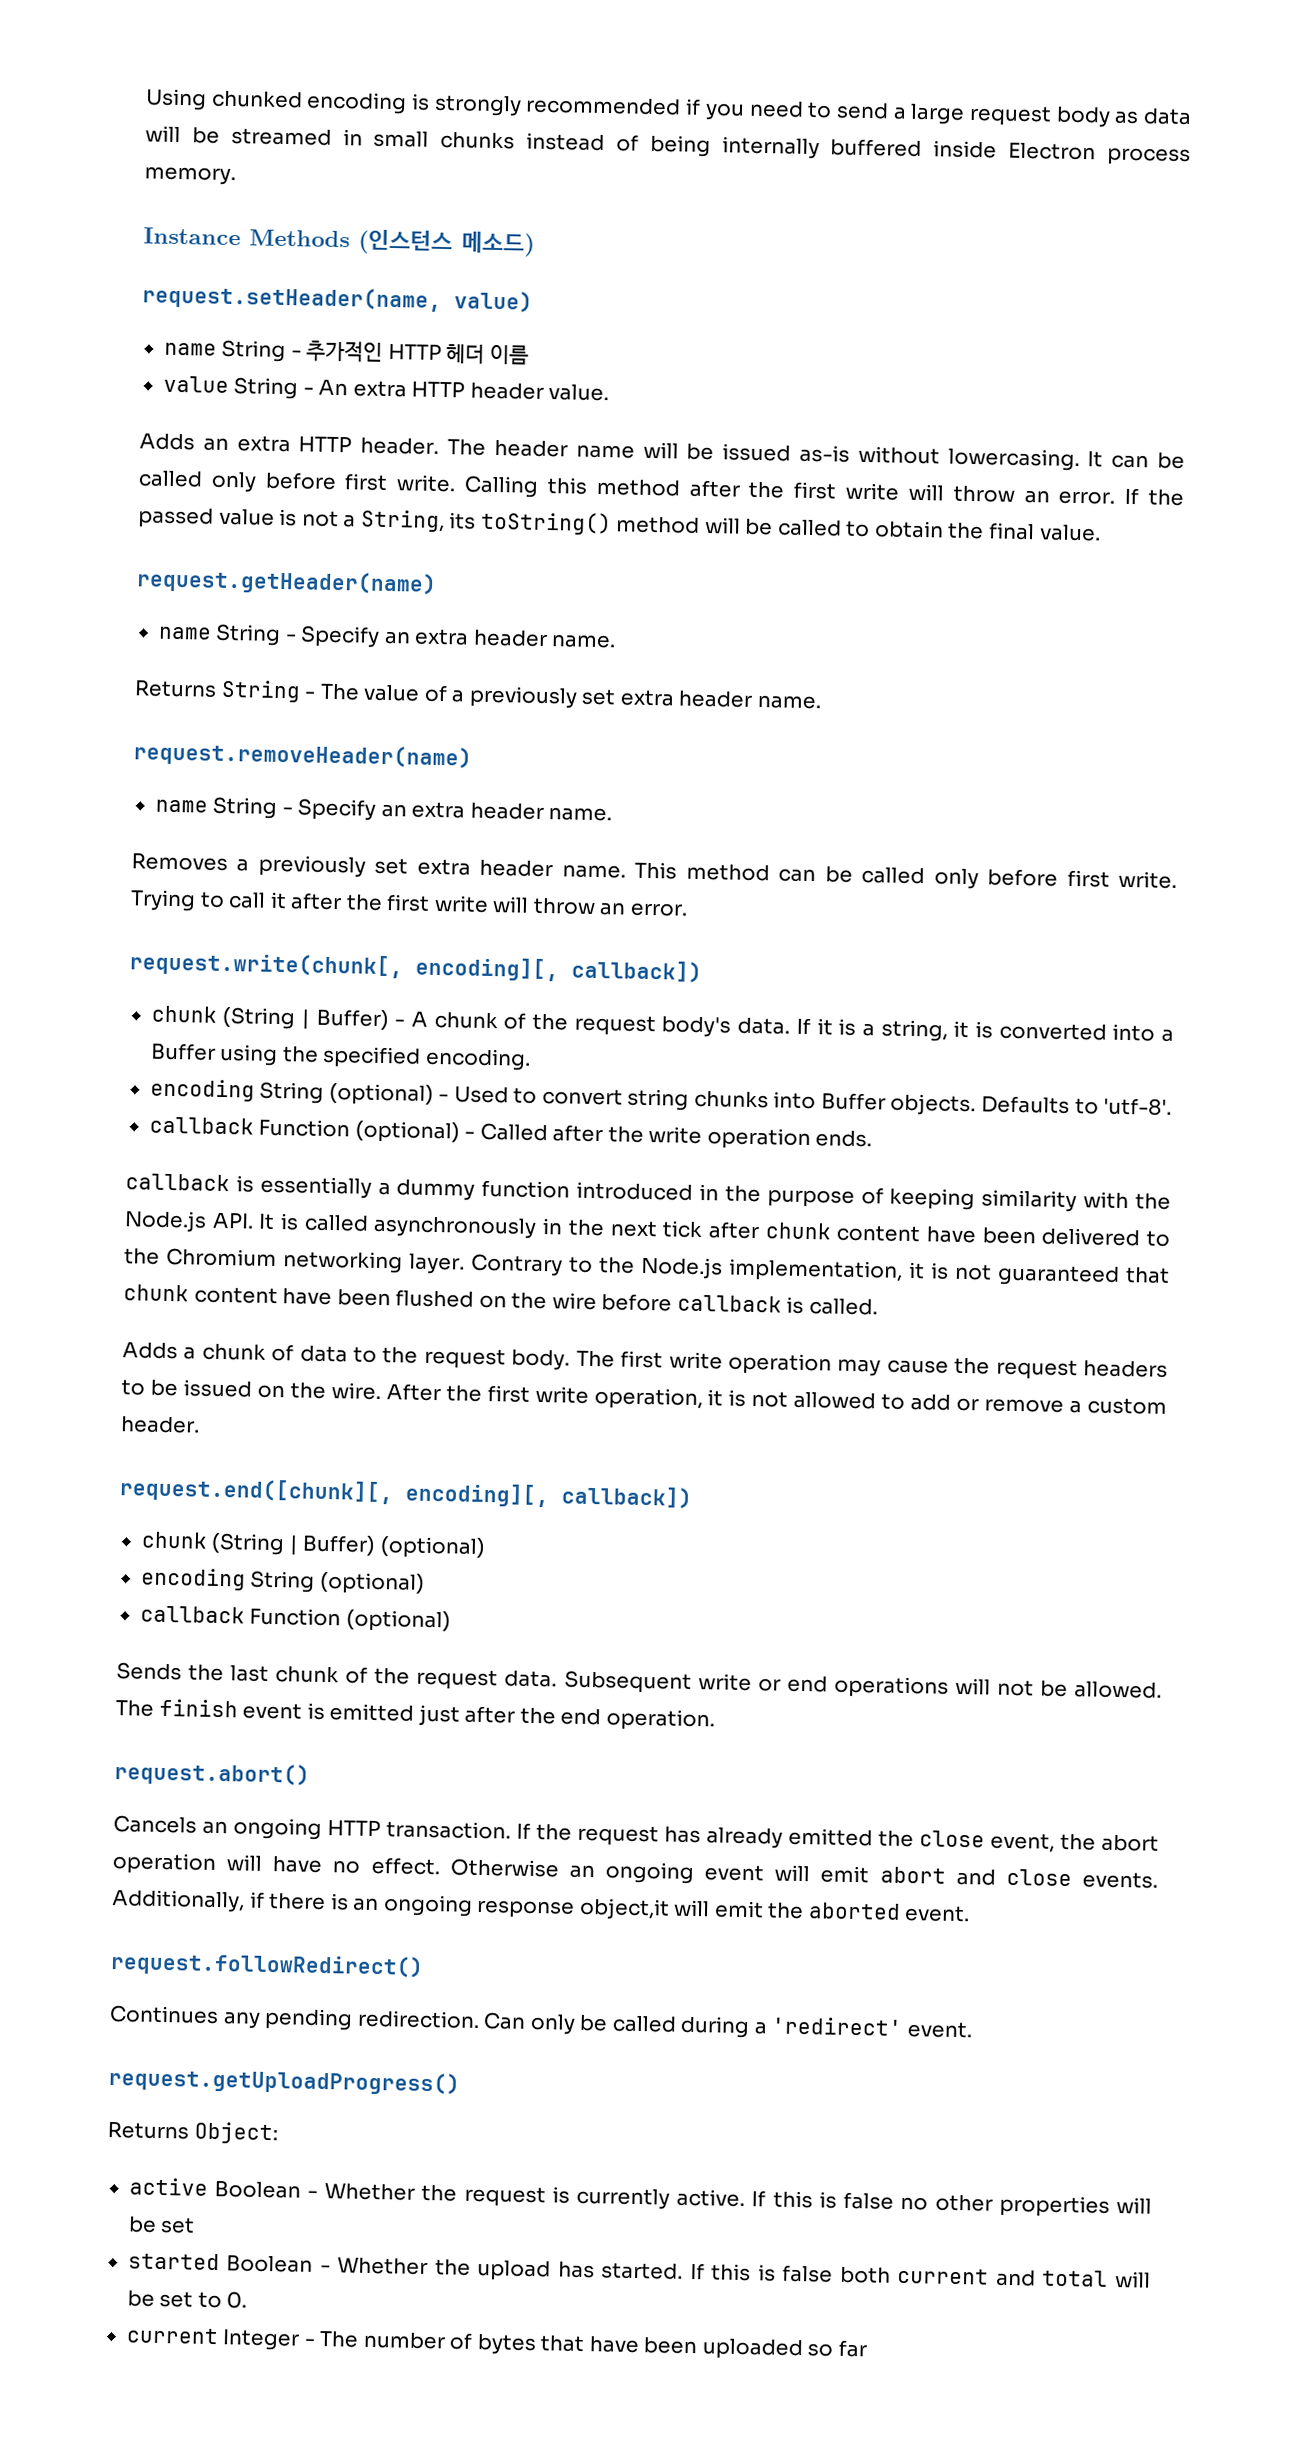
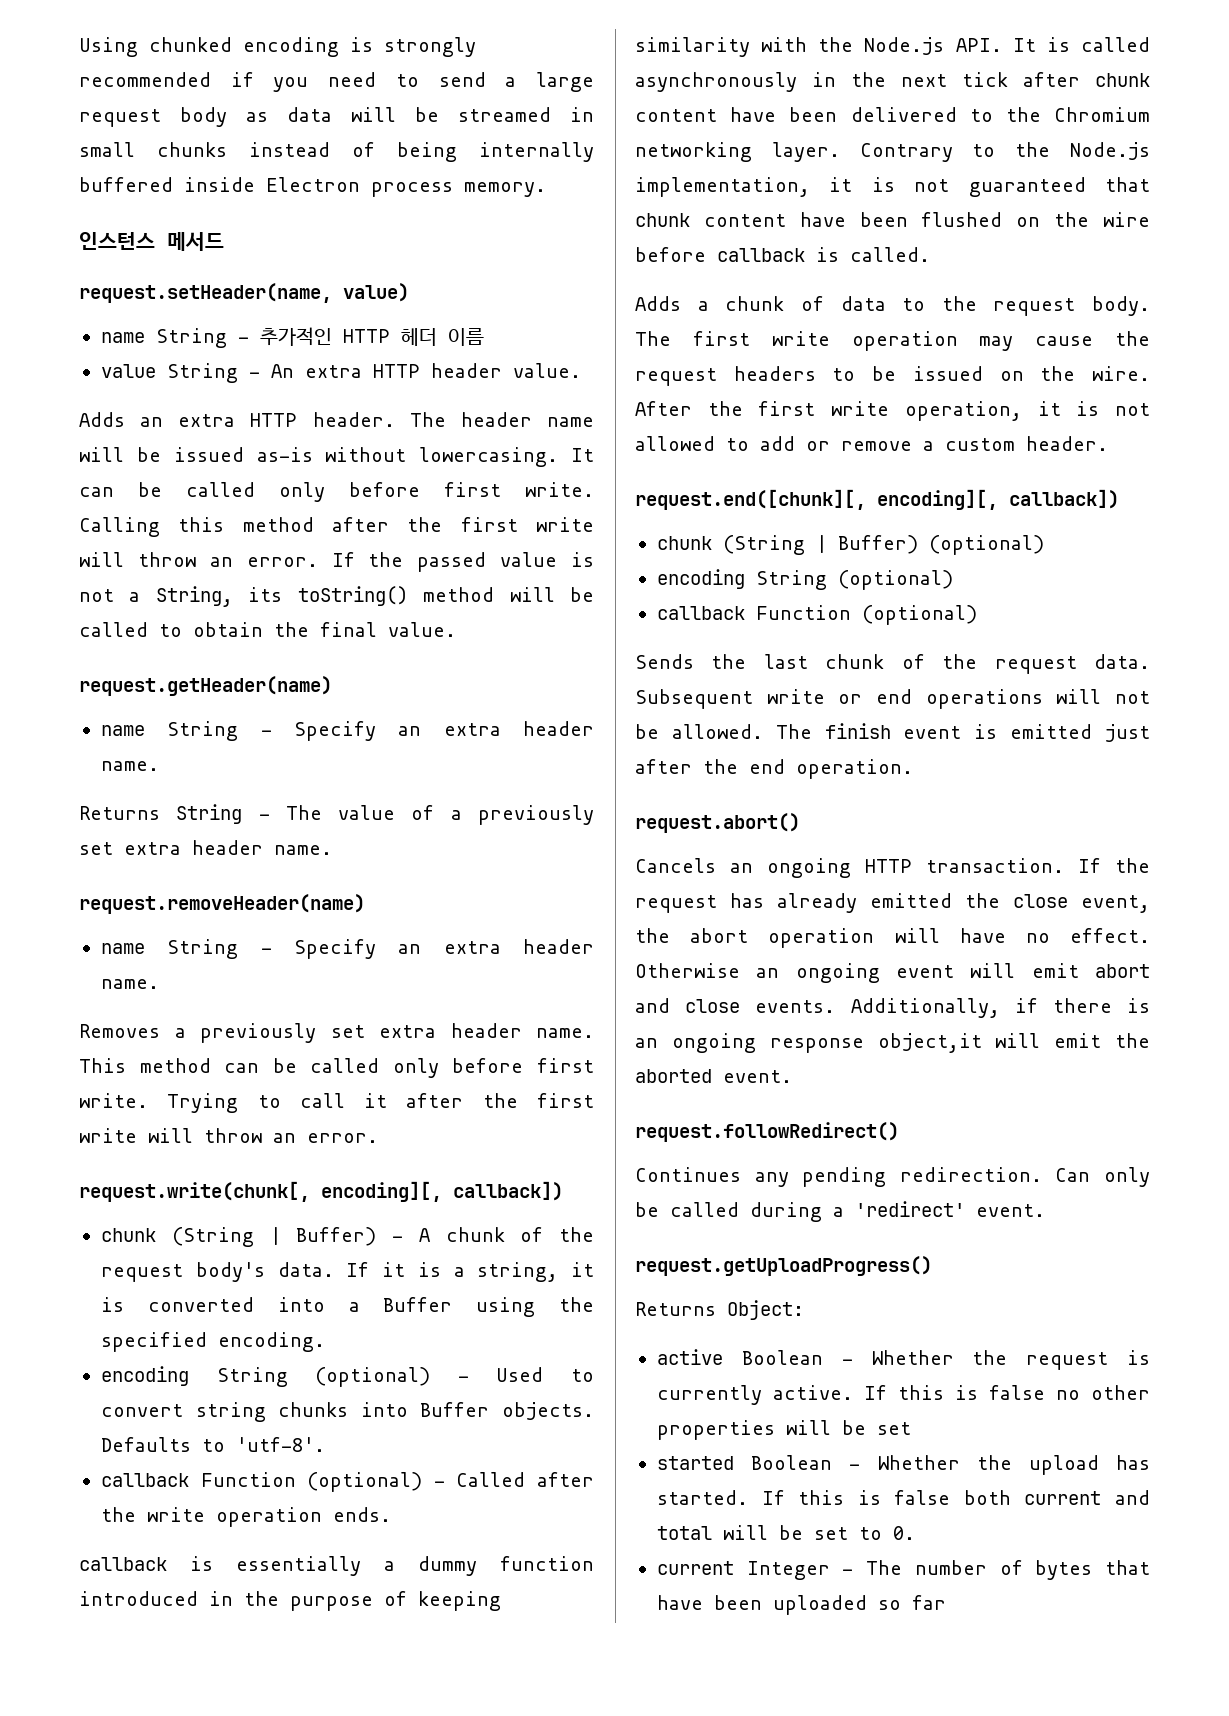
[143,227,535,257] Instance Methods (인스턴스 메소드) -> [79,232,224,251] 인스턴스 메서드

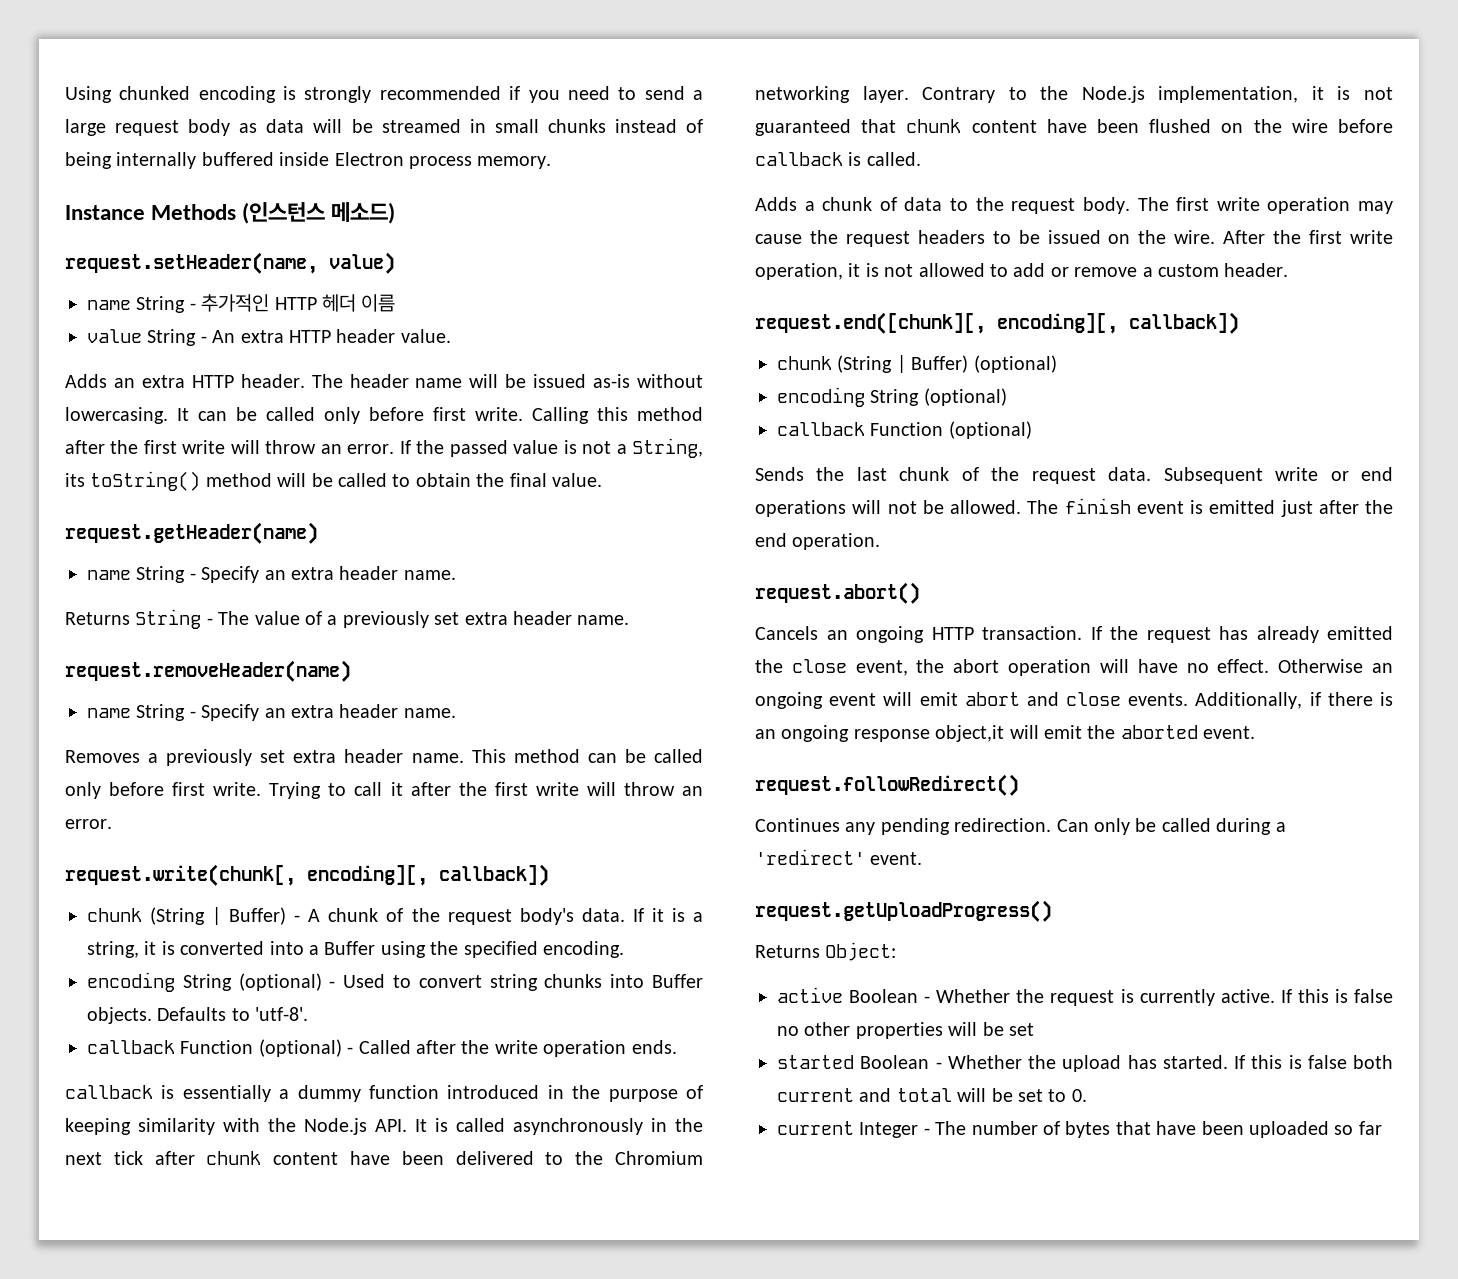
[79,232,224,251] 인스턴스 메서드 -> [65,202,396,224] Instance Methods (인스턴스 메소드)

